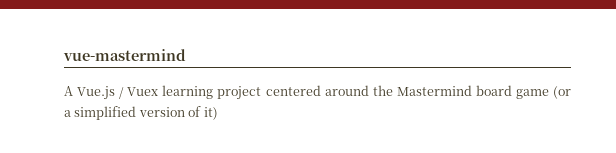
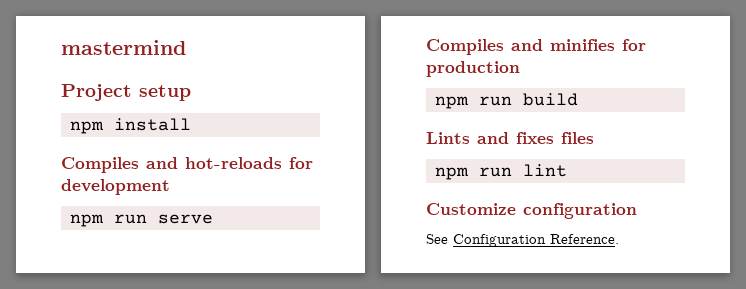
[63,49,186,61] [64,85,571,100] [64,106,218,120] vue-mastermind // A Vue.js / Vuex learning project centered around the Mastermind board game (or a simplified version of it) -> [61,40,186,55] [61,84,191,101] [70,118,191,134] [61,157,313,173] [61,179,170,195] [70,214,213,227] [426,39,646,55] [426,61,520,77] [435,93,578,109] [426,132,594,144] [435,164,567,180] [426,203,637,219] [426,234,619,247] mastermind // Project setup // npm install // Compiles and hot-reloads for development // npm run serve // Compiles and minifies for production // npm run build // Lints and fixes files // npm run lint // Customize configuration // See Configuration Reference.

